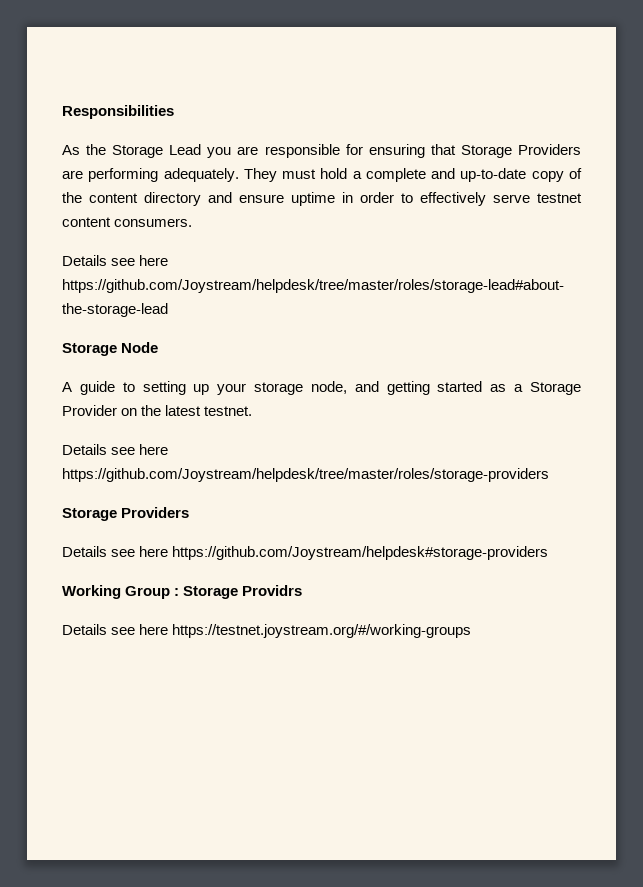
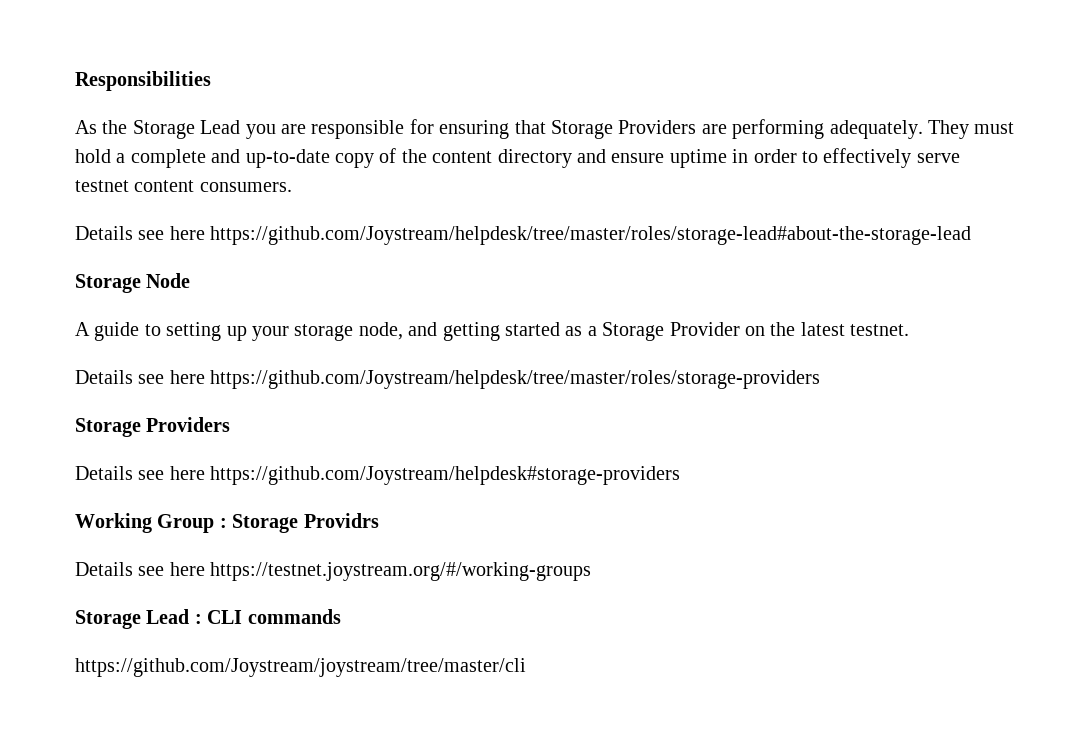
(472, 631) none -> [75,609,341,629] [75,658,526,677] // Storage Lead : CLI commands // https://github.com/Joystream/joystream/tree/master/cli

